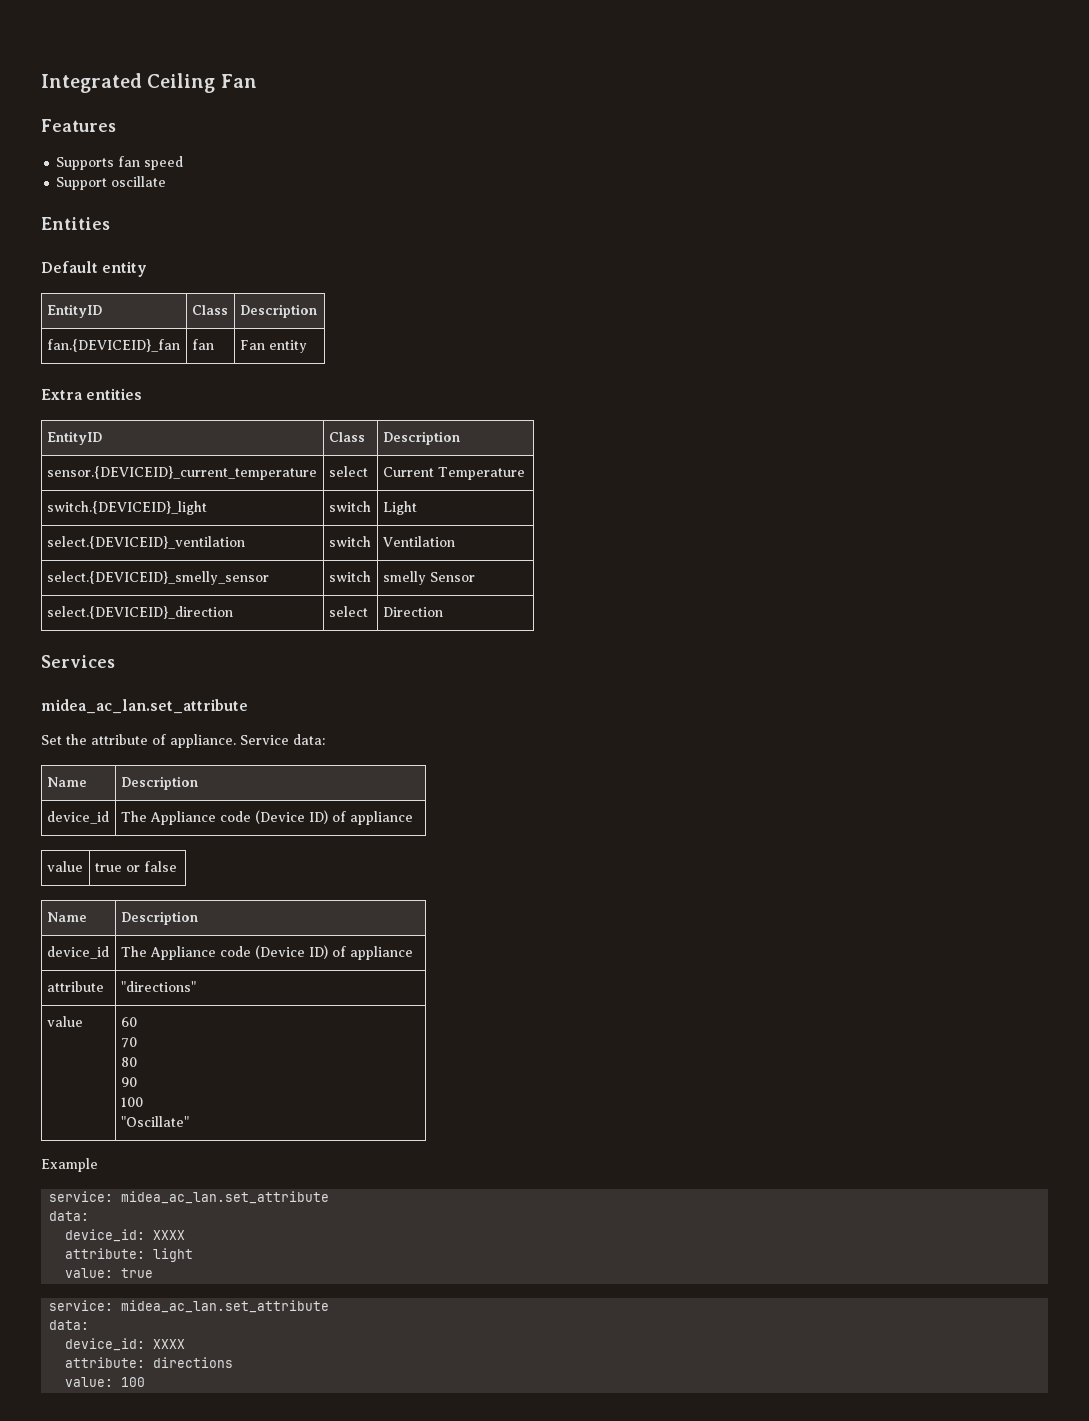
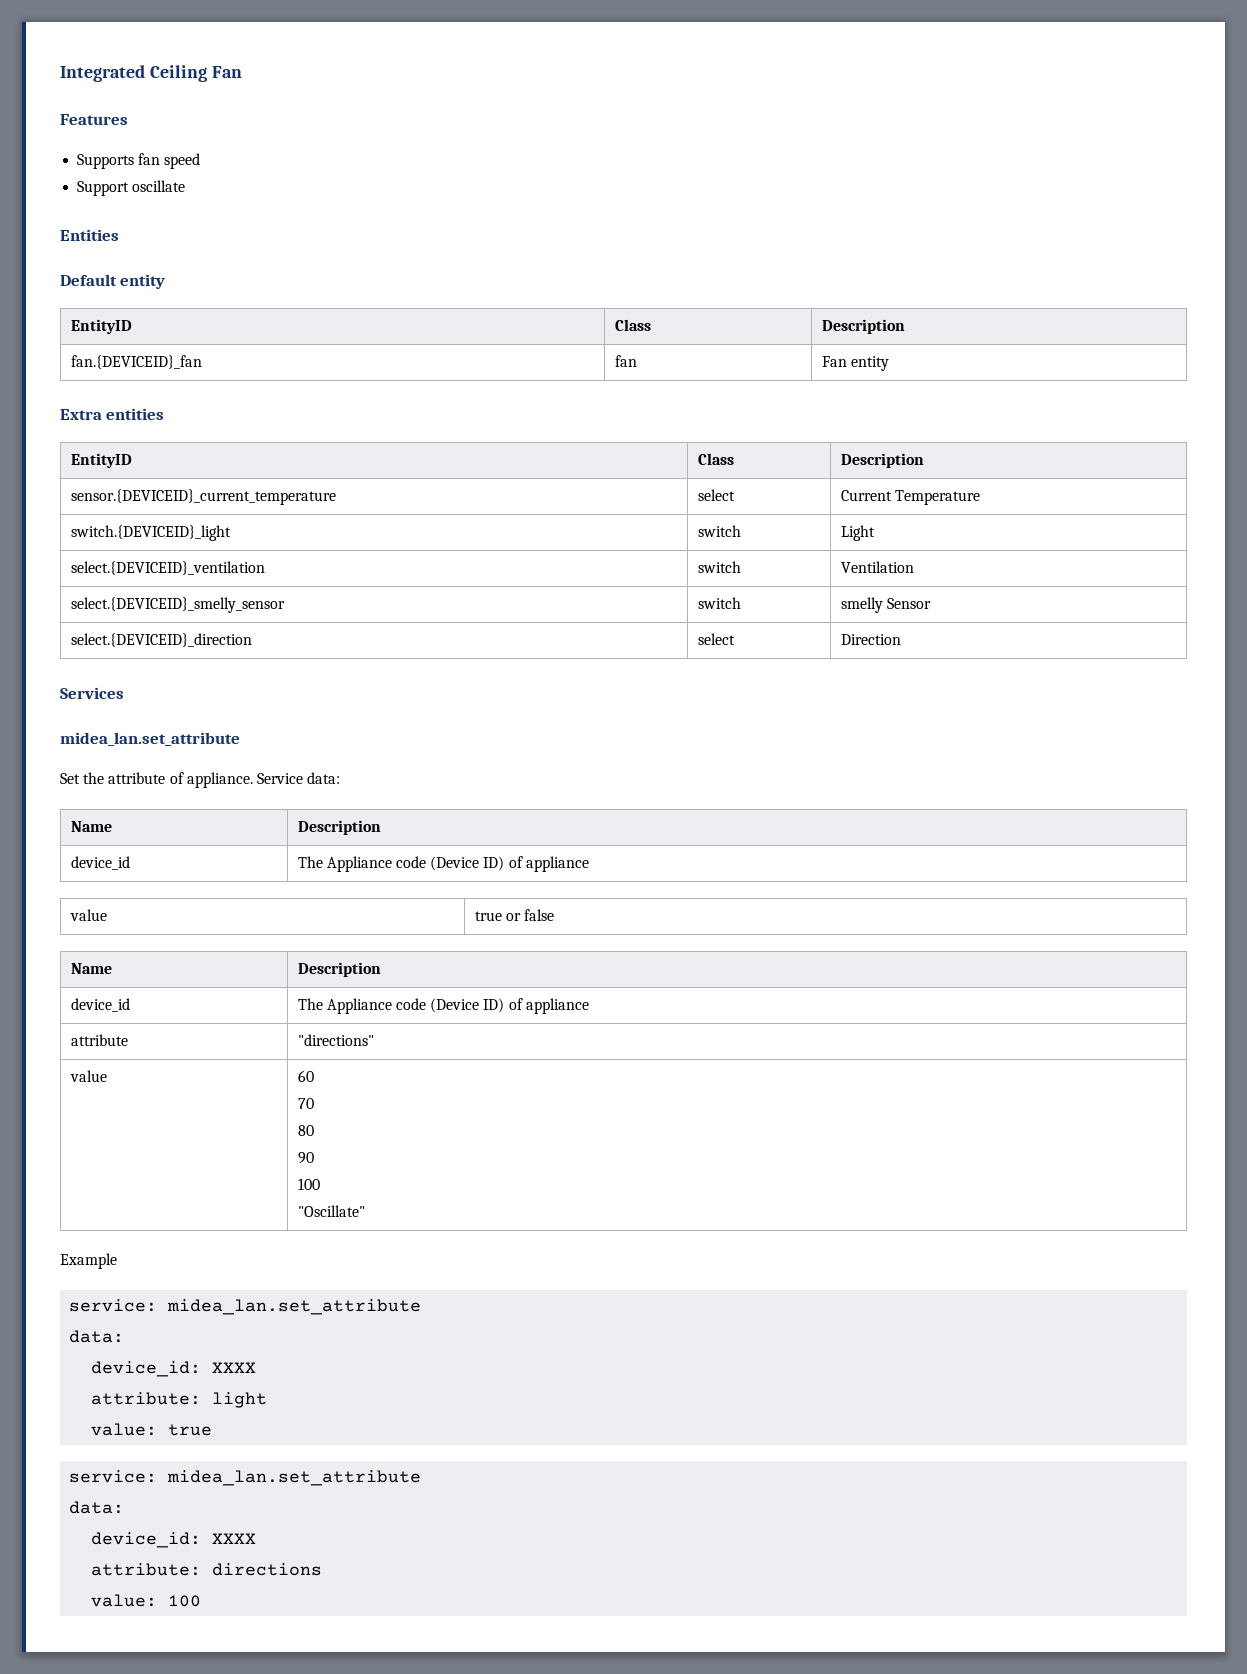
[41,699,248,714] midea_ac_lan.set_attribute -> [60,732,240,746] midea_lan.set_attribute
[121,1191,330,1204] midea_ac_lan.set_attribute -> [167,1299,422,1315] midea_lan.set_attribute
[121,1300,330,1313] midea_ac_lan.set_attribute -> [167,1470,422,1486] midea_lan.set_attribute

